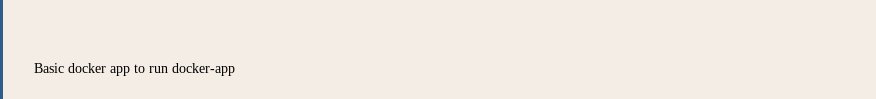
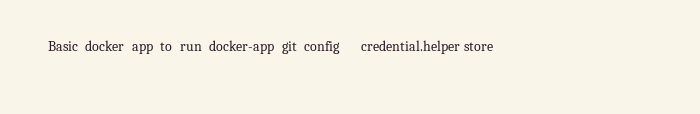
(235, 69) none -> [281,40,493,54] git config credential.helper store

